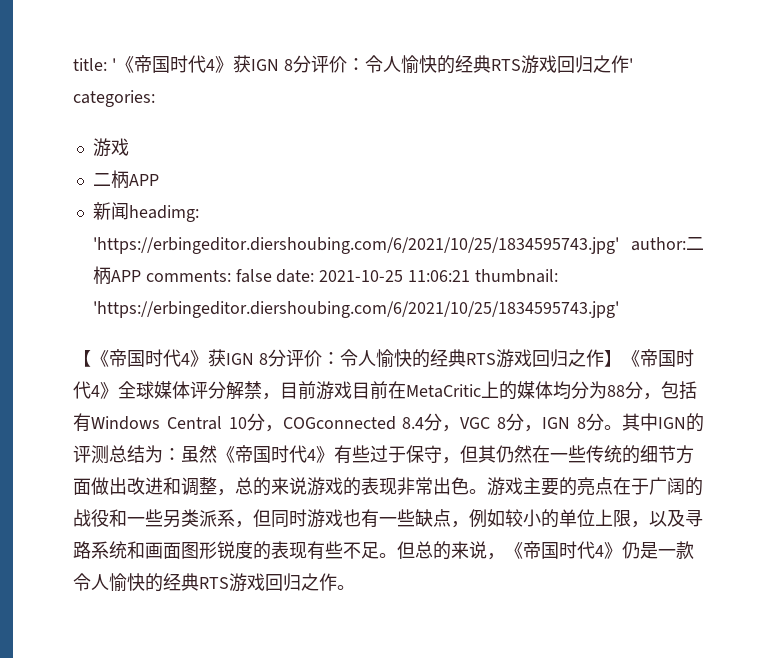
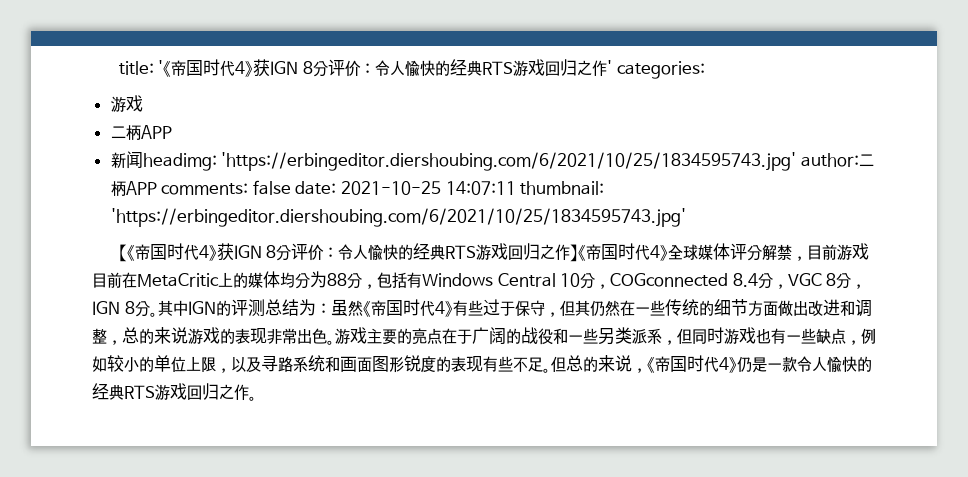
[408,270,471,282] 11:06:21 -> [445,181,516,195] 14:07:11

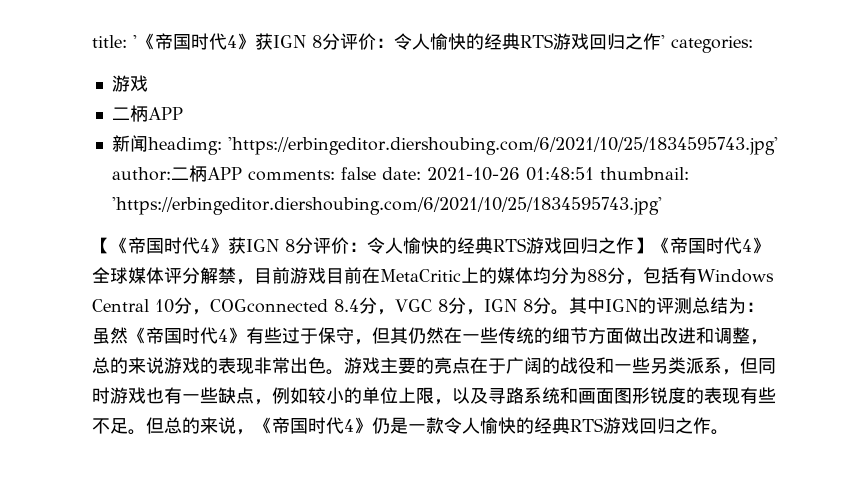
[341,181,516,195] 2021-10-25 14:07:11 -> [426,167,594,181] 2021-10-26 01:48:51

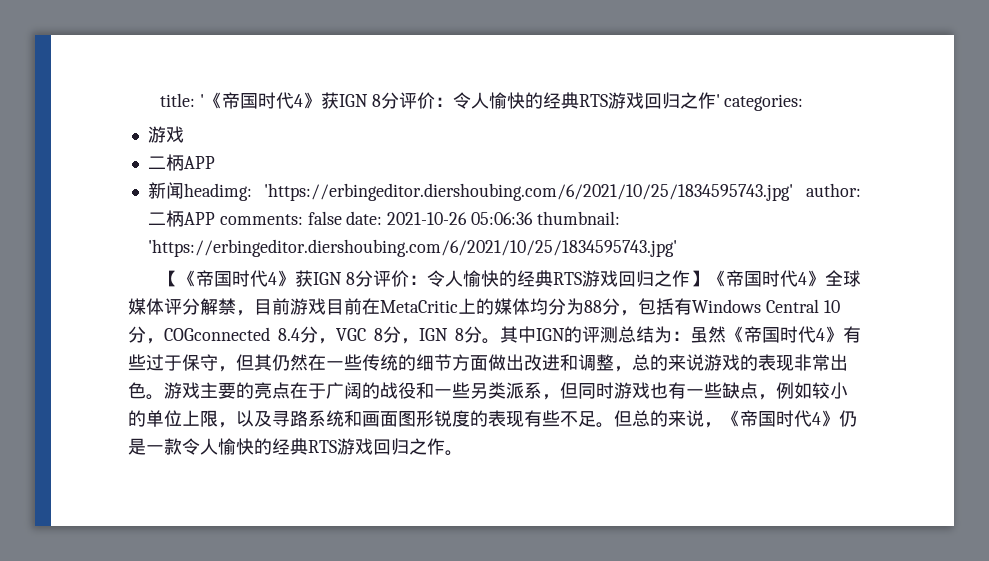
[525,167,594,181] 01:48:51 -> [471,212,534,225] 05:06:36

